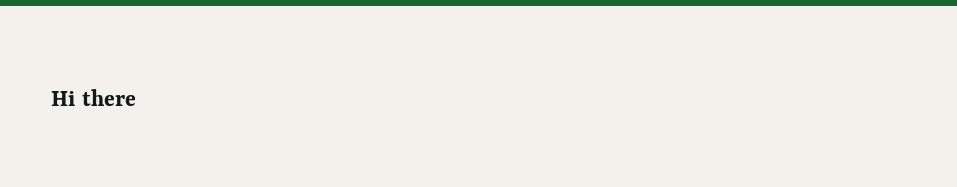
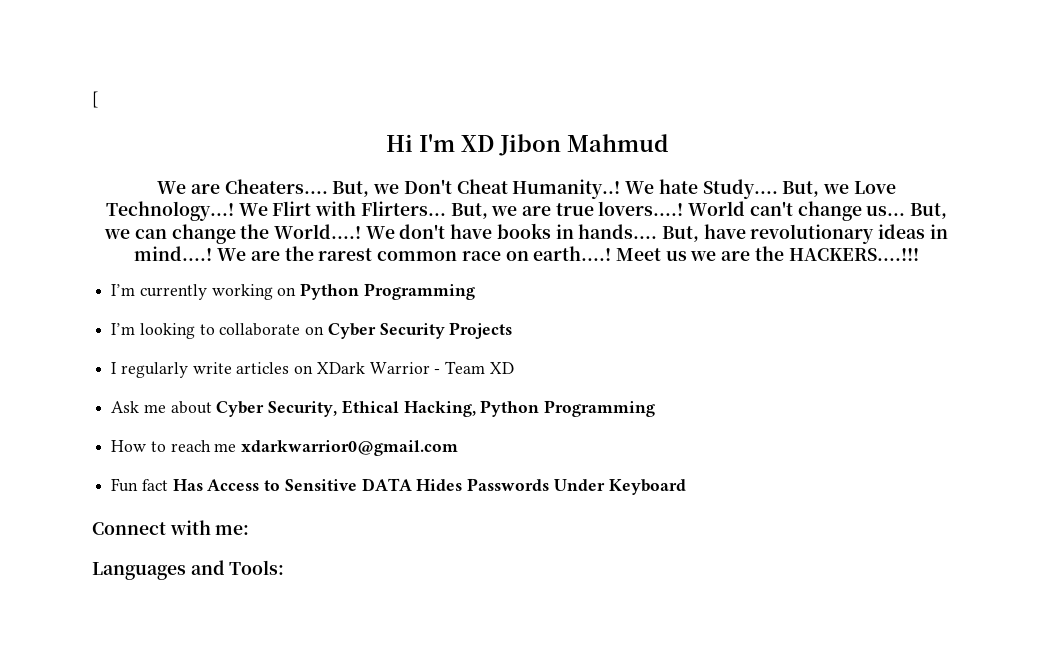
[51,89,136,106] Hi there -> [92,91,98,108] [385,134,668,156] [157,179,896,199] [105,201,948,221] [104,223,948,244] [134,246,919,261] [111,283,475,300] [111,322,513,339] [111,361,514,378] [111,400,656,417] [111,440,459,456] [111,478,686,495] [92,520,250,535] [92,560,285,580] [ // Hi I'm XD Jibon Mahmud // We are Cheaters.... But, we Don't Cheat Humanity..! We hate Study.... But, we Love Technology...! We Flirt with Flirters... But, we are true lovers....! World can't change us... But, we can change the World....! We don't have books in hands.... But, have revolutionary ideas in mind....! We are the rarest common race on earth....! Meet us we are the HACKERS....!!! // I’m currently working on Python Programming // I’m looking to collaborate on Cyber Security Projects // I regularly write articles on XDark Warrior - Team XD // Ask me about Cyber Security, Ethical Hacking, Python Programming // How to reach me xdarkwarrior0@gmail.com // Fun fact Has Access to Sensitive DATA Hides Passwords Under Keyboard // Connect with me: // Languages and Tools:

